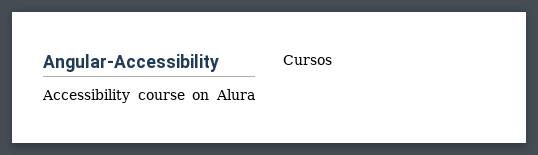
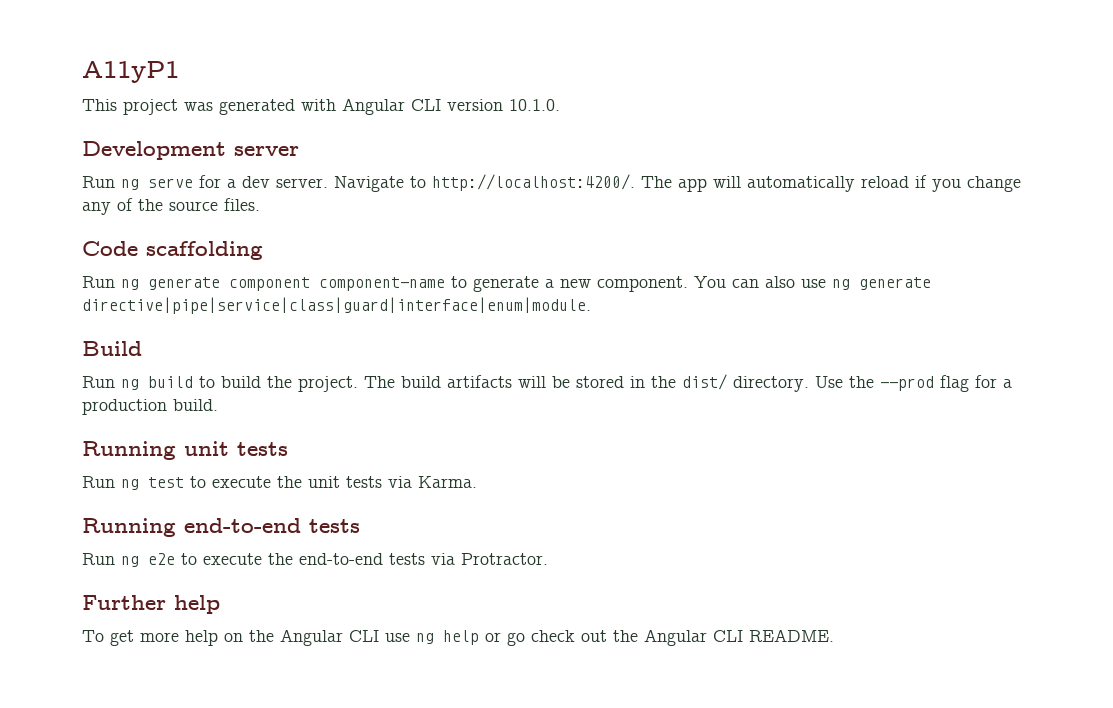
[43,54,219,72] [42,89,255,103] [283,55,332,65] Angular-Accessibility // Accessibility course on Alura Cursos -> [82,61,179,83] [82,98,560,115] [82,141,299,160] [82,174,1021,192] [82,198,260,215] [82,241,263,260] [82,276,931,292] [82,297,591,314] [82,341,142,356] [82,374,1012,392] [82,399,218,415] [82,441,288,460] [82,476,477,490] [82,518,360,537] [82,553,548,567] [82,595,220,614] [82,629,834,646] A11yP1 // This project was generated with Angular CLI version 10.1.0. // Development server // Run ng serve for a dev server. Navigate to http://localhost:4200/. The app will automatically reload if you change any of the source files. // Code scaffolding // Run ng generate component component-name to generate a new component. You can also use ng generate directive|pipe|service|class|guard|interface|enum|module. // Build // Run ng build to build the project. The build artifacts will be stored in the dist/ directory. Use the --prod flag for a production build. // Running unit tests // Run ng test to execute the unit tests via Karma. // Running end-to-end tests // Run ng e2e to execute the end-to-end tests via Protractor. // Further help // To get more help on the Angular CLI use ng help or go check out the Angular CLI README.

